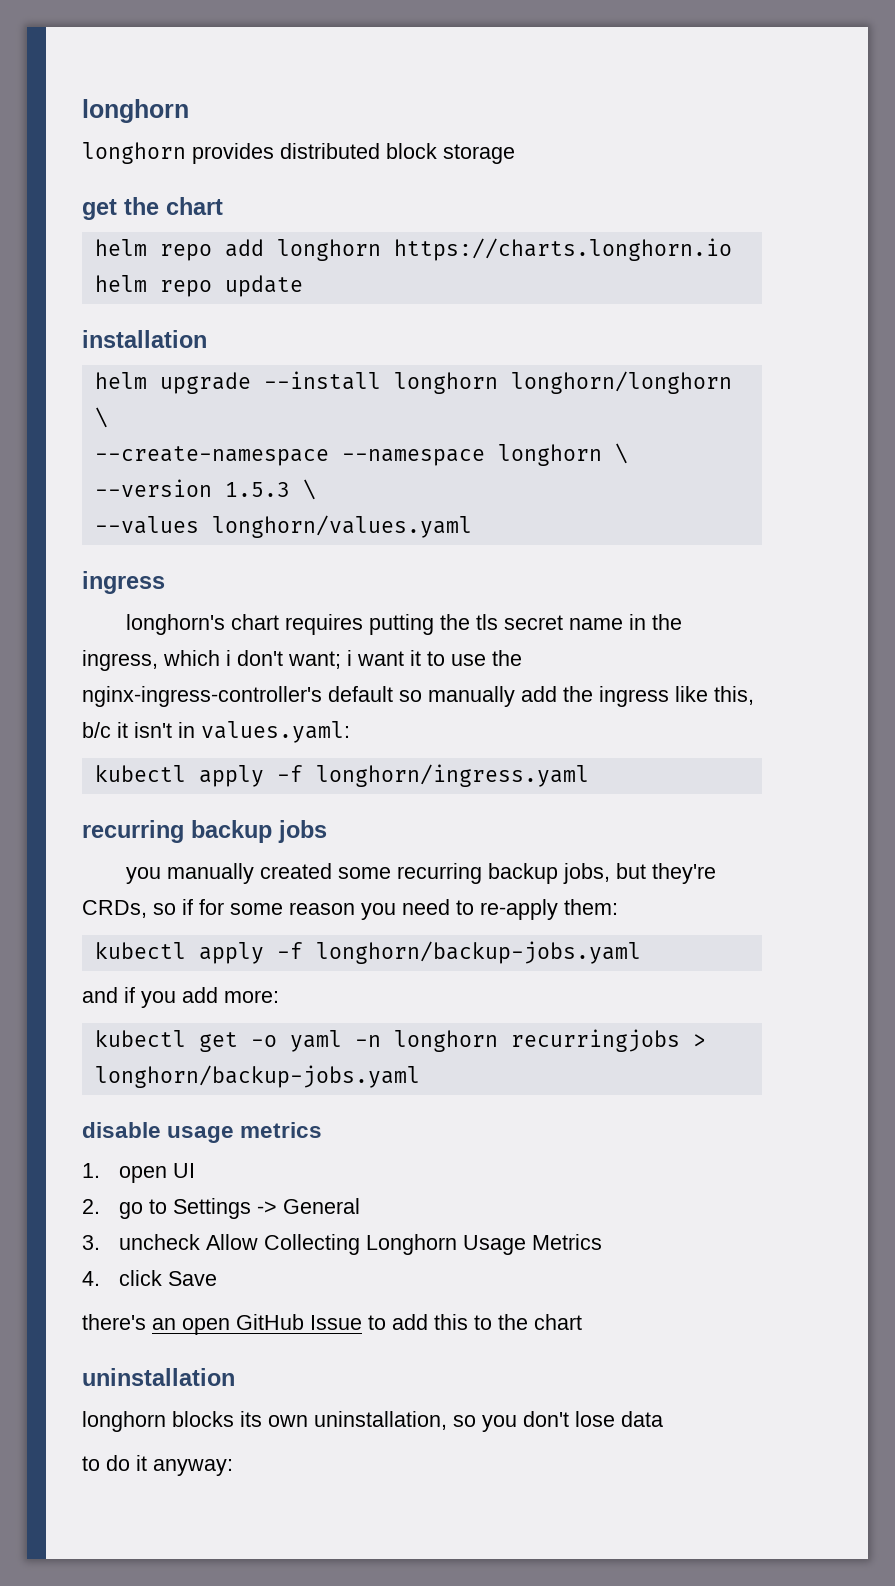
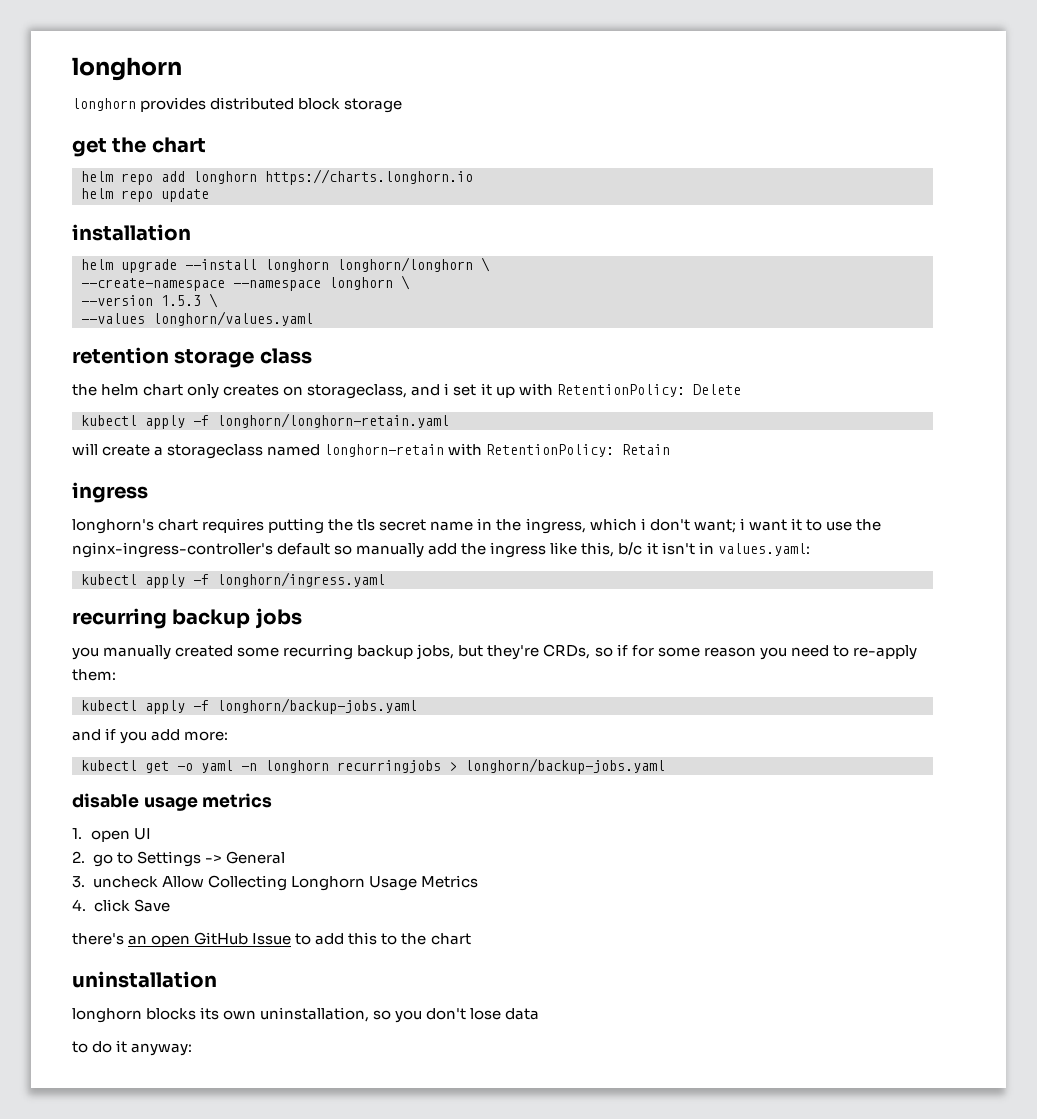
(472, 526) none -> [72,347,312,368] [72,383,741,399] [81,413,449,429] [72,443,671,459] // retention storage class // the helm chart only creates on storageclass, and i set it up with RetentionPolicy: Delete // kubectl apply -f longhorn/longhorn-retain.yaml // will create a storageclass named longhorn-retain with RetentionPolicy: Retain

